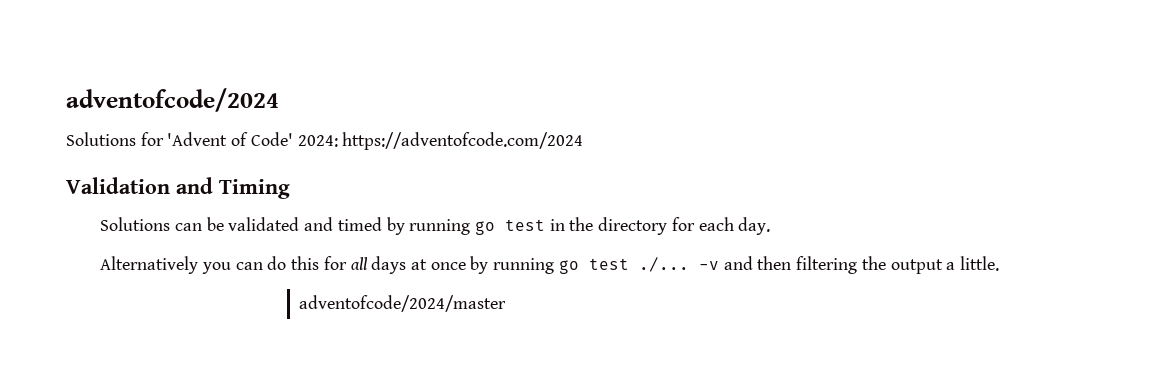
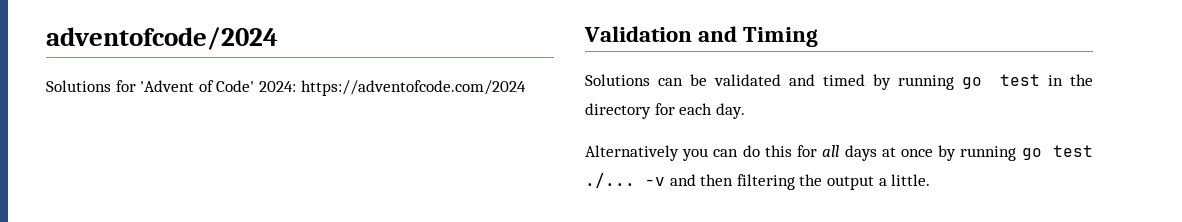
[299,295,507,312] // adventofcode/2024/master -> (931, 180) none

